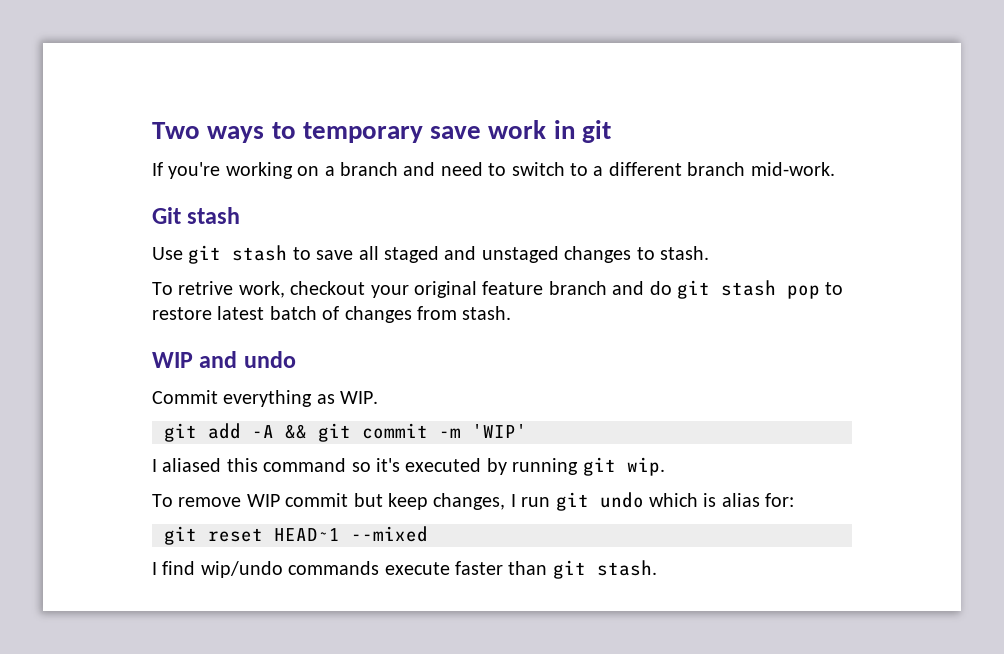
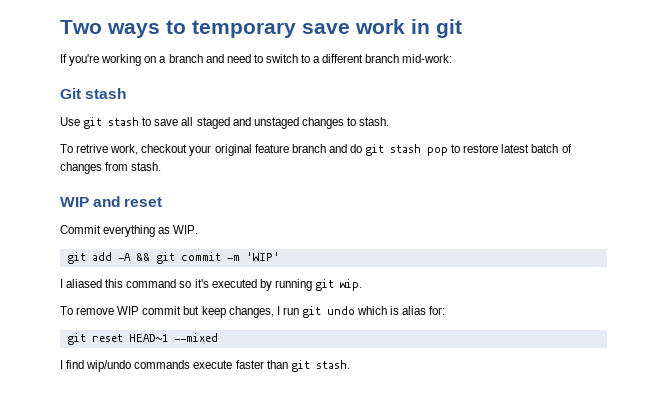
[750,162,835,176] mid-work. -> [402,54,453,63] mid-work:
[243,351,296,368] undo -> [124,197,163,207] reset

